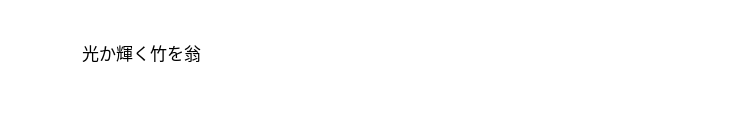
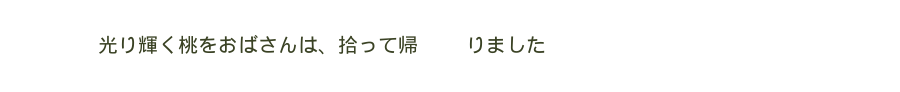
[99,45,201,63] か輝く竹を翁 -> [118,34,546,55] り輝く桃をおばさんは、拾って帰りました

